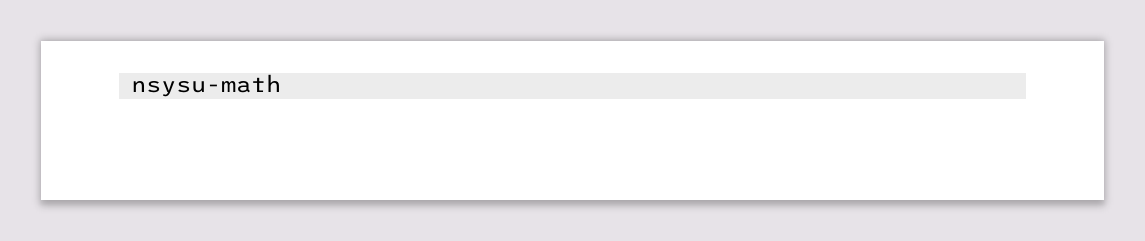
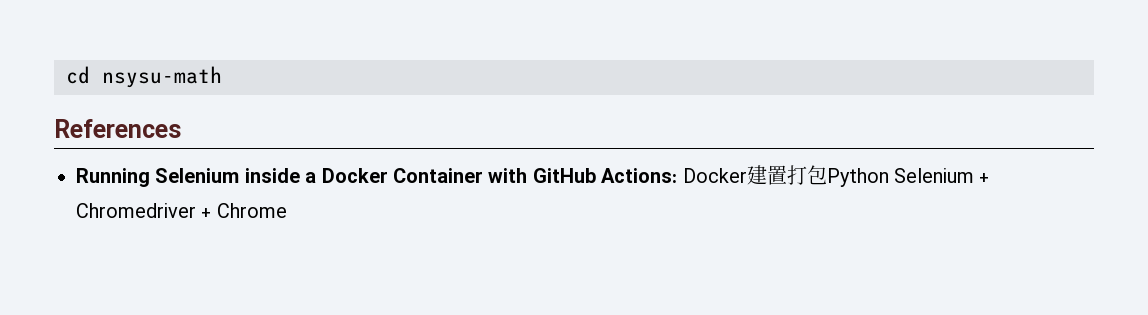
(131, 85) none -> [66,66,90,84] cd
(282, 85) none -> [54,119,181,138] [76,165,990,187] [76,203,287,218] // References // Running Selenium inside a Docker Container with GitHub Actions: Docker建置打包Python Selenium + Chromedriver + Chrome

